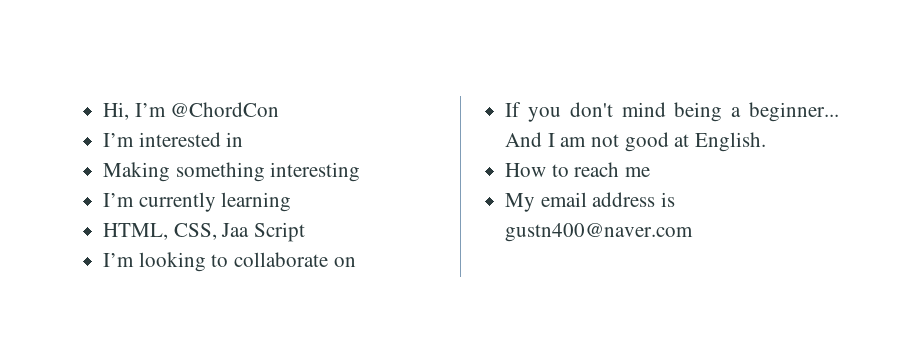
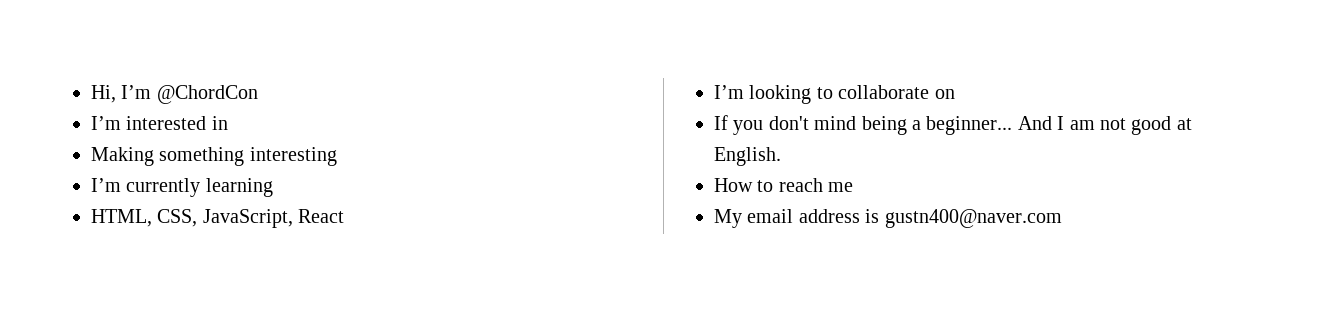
[221,222,306,242] Jaa Script -> [202,209,345,228] JavaScript, React

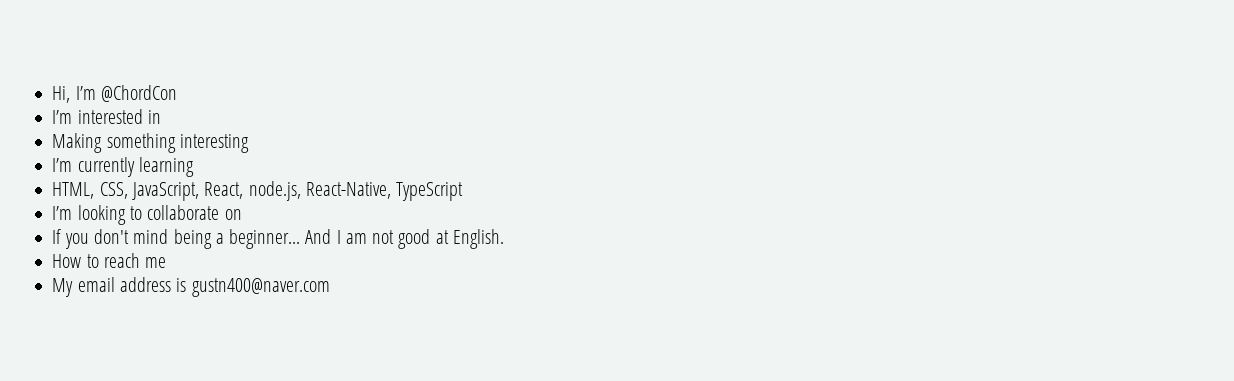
[298,209,345,223] React -> [204,181,464,201] React, node.js, React-Native, TypeScript

